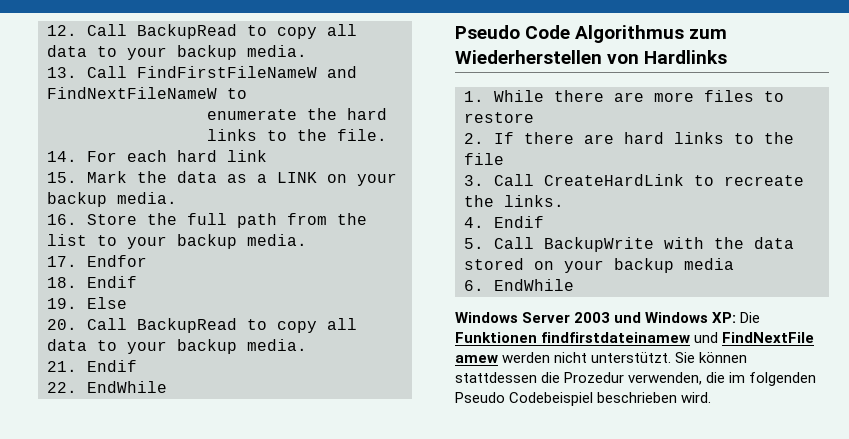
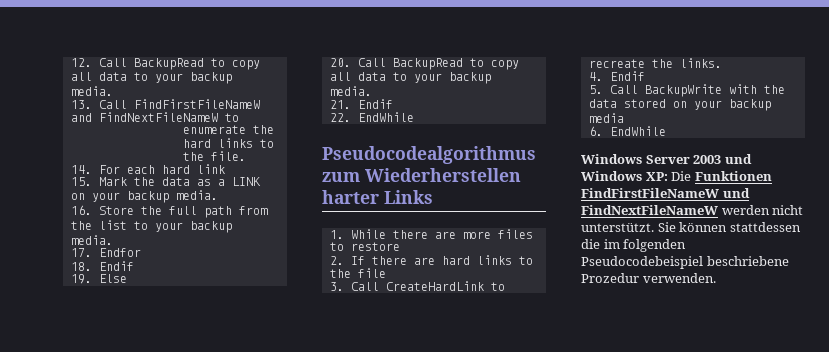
[455,25,728,43] [455,50,728,64] Pseudo Code Algorithmus zum Wiederherstellen von Hardlinks -> [322,146,536,164] [322,168,521,182] [322,190,433,204] Pseudocodealgorithmus zum Wiederherstellen harter Links
[541,332,815,343] [455,355,498,363] findfirstdateinamew und FindNextFile amew -> [581,188,750,198] [581,205,718,215] FindFirstFileNameW und FindNextFileNameW
[564,372,817,386] [455,392,712,406] Prozedur verwenden, die im folgenden Pseudo Codebeispiel beschrieben wird. -> [603,239,687,252] [581,256,789,269] [581,273,716,283] im folgenden Pseudocodebeispiel beschriebene Prozedur verwenden.

